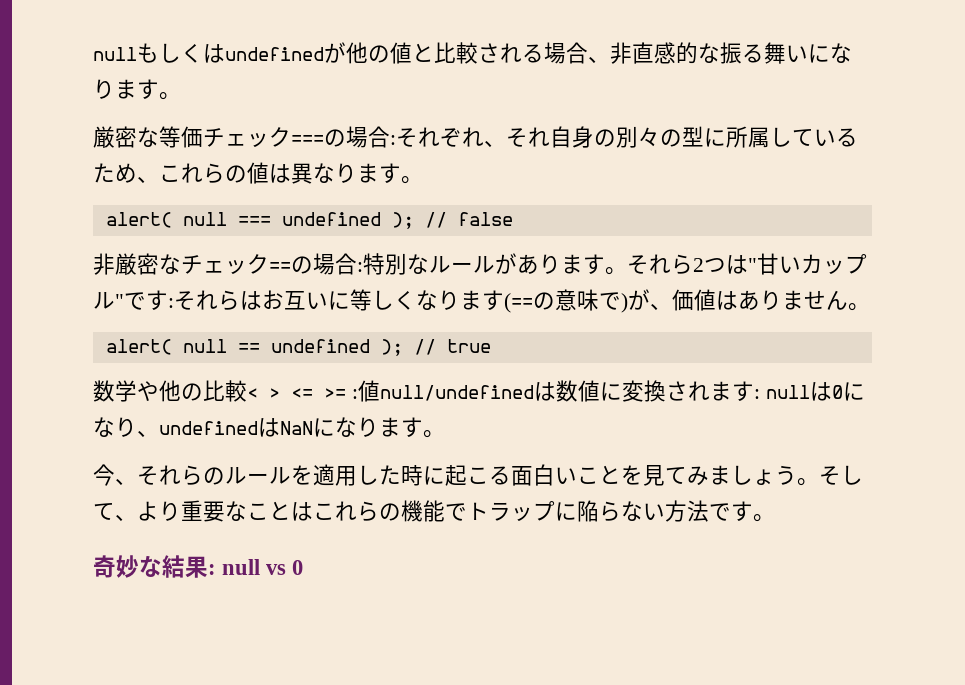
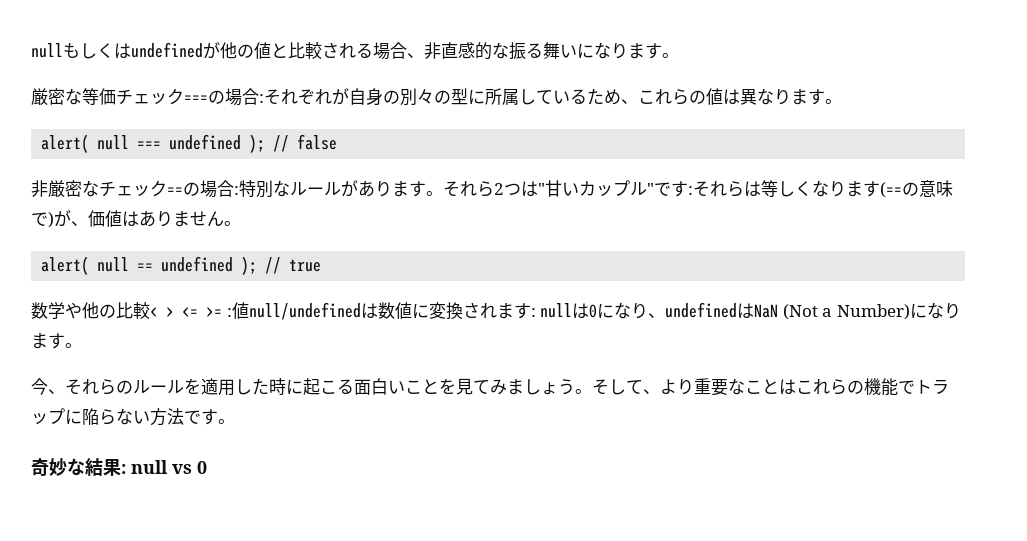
[484,127,550,147] 、それ -> [332,88,349,105] が
[262,290,350,310] お互いに -> (761, 189) none
(313, 428) none -> [782,304,910,320] (Not a Number)

